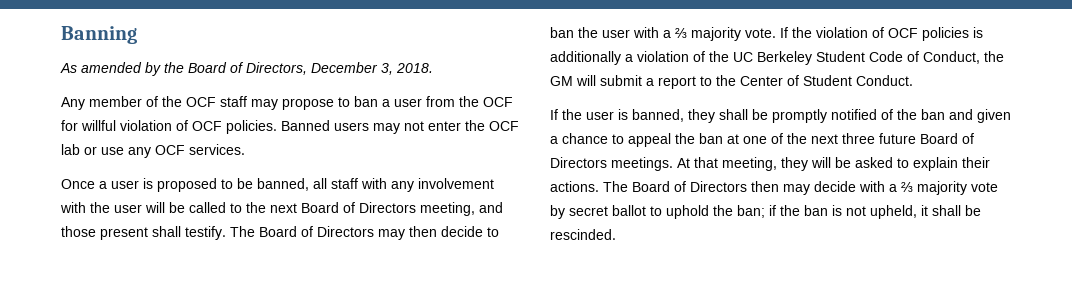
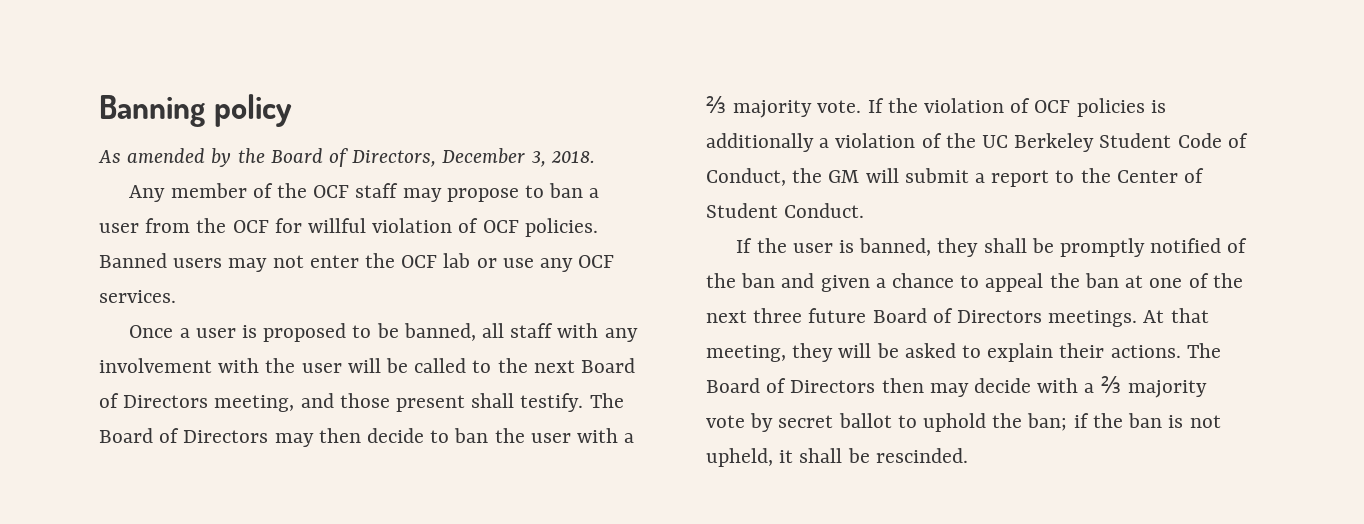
(137, 35) none -> [213,94,292,127] policy

